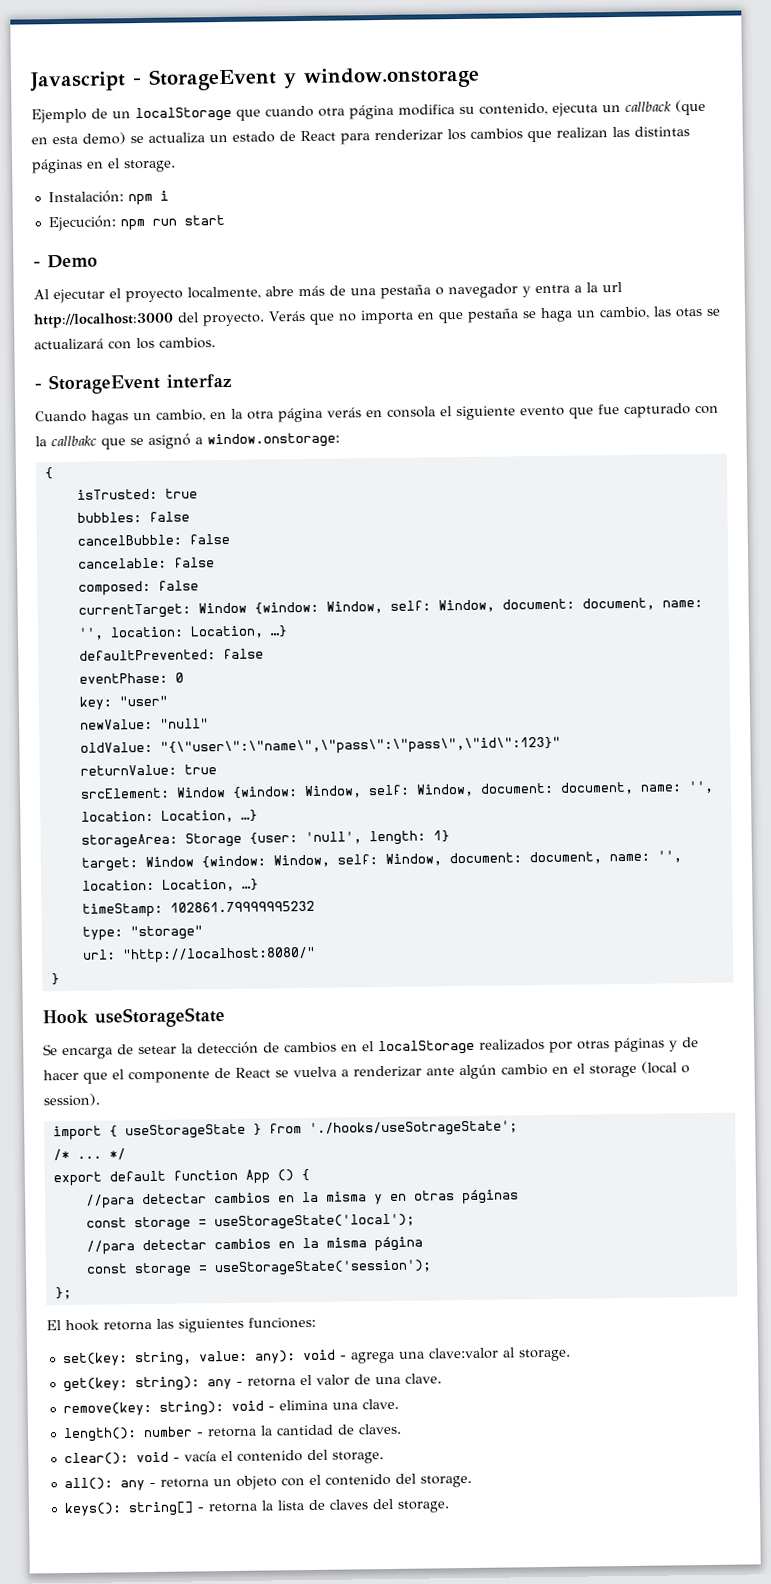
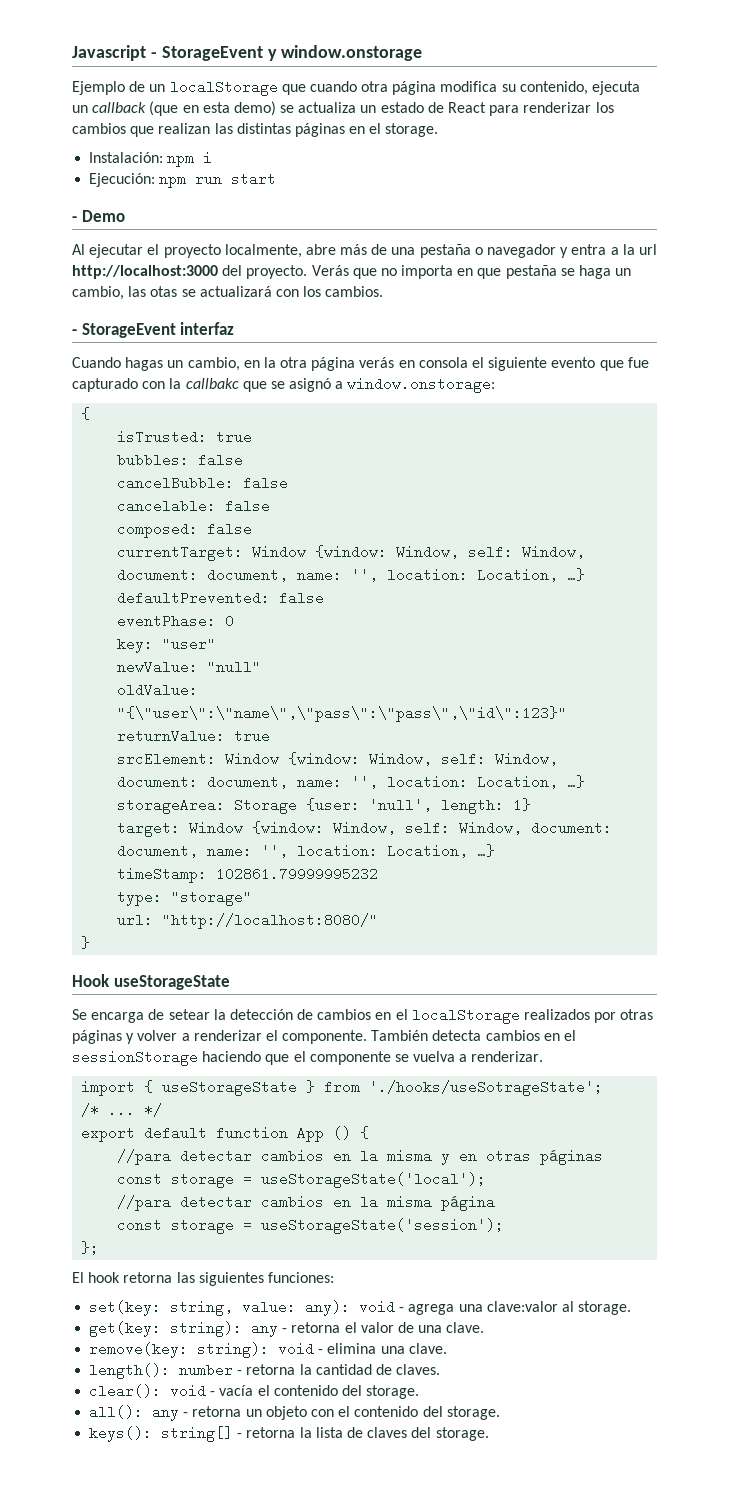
[682,1037,699,1048] [43,1069,79,1081] de hacer -> [137,1030,577,1044] [72,1050,262,1066] volver a renderizar el componente. También detecta cambios en el sessionStorage haciendo
[214,1067,271,1079] de React -> (391, 1058) none
[353,1061,690,1080] [43,1093,100,1107] renderizar ante algún cambio en el storage (local o session). -> [471,1051,544,1062] renderizar.

